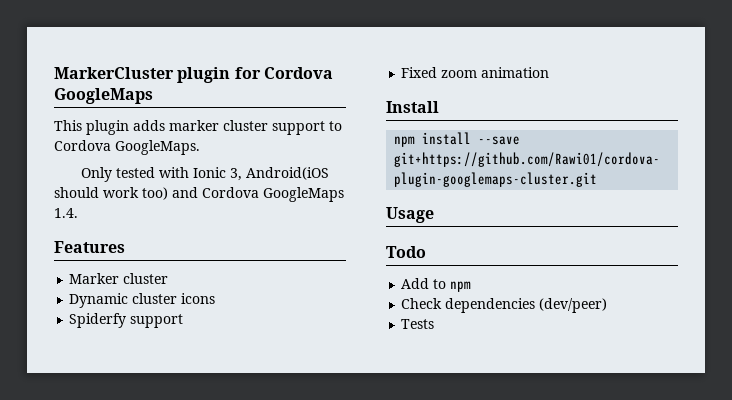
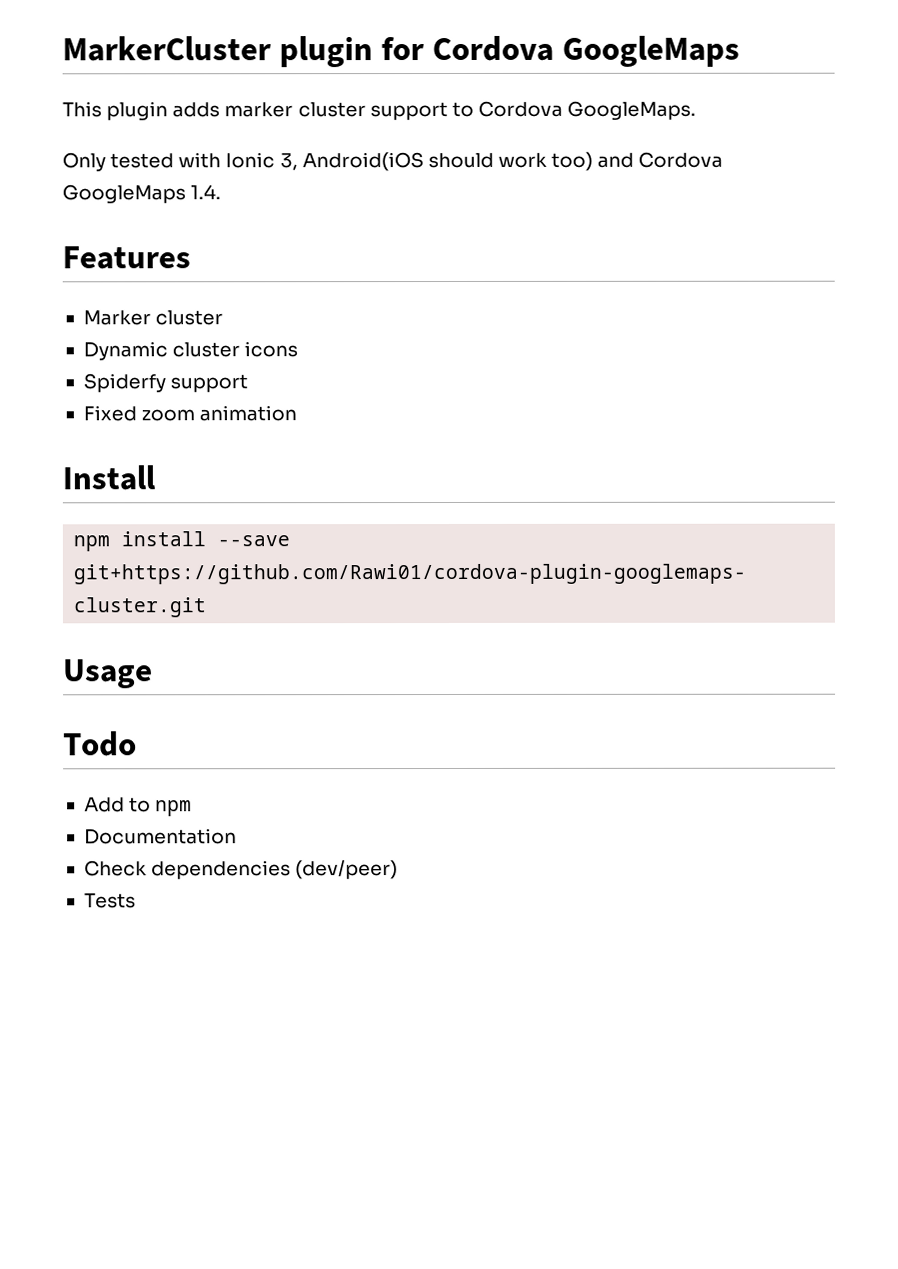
(472, 286) none -> [83,828,237,845] // Documentation

